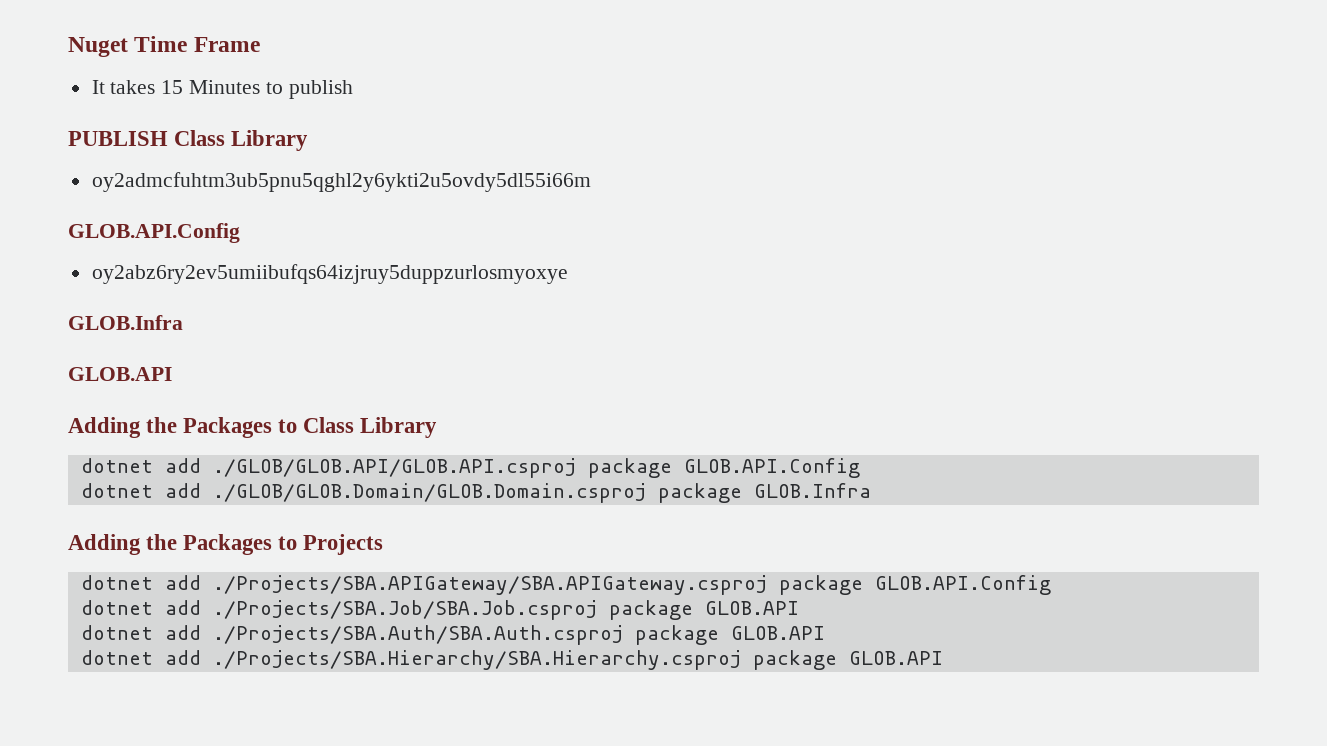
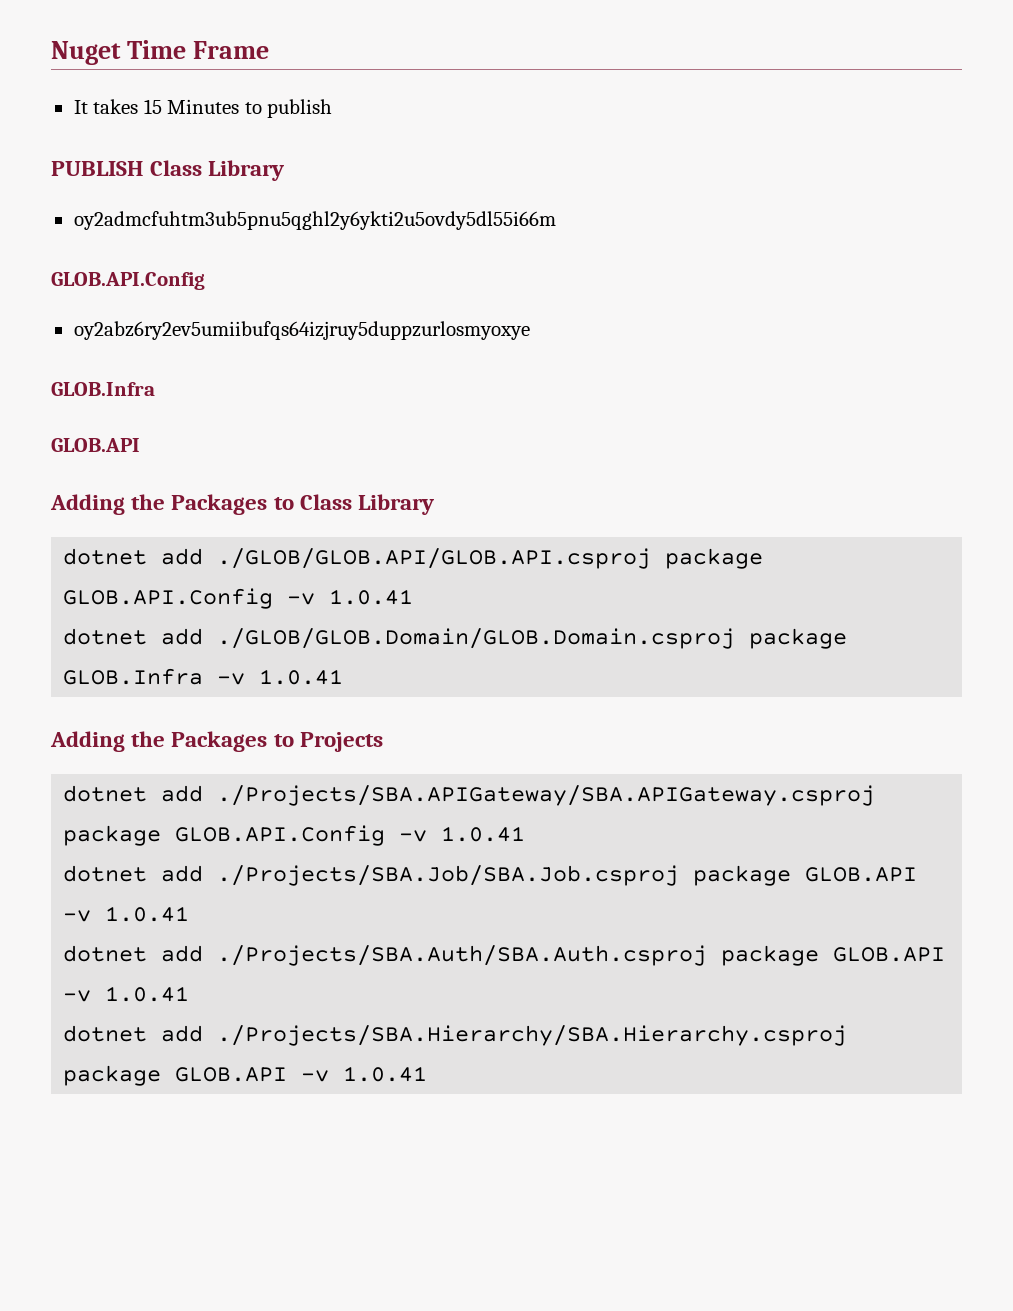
(860, 468) none -> [287,589,414,605] -v 1.0.41
(871, 490) none -> [217,669,344,685] -v 1.0.41
(1051, 585) none -> [399,826,526,842] -v 1.0.41
(799, 608) none -> [63,906,190,922] -v 1.0.41
(825, 633) none -> [63,986,190,1002] -v 1.0.41
(943, 658) none -> [301,1066,428,1082] -v 1.0.41

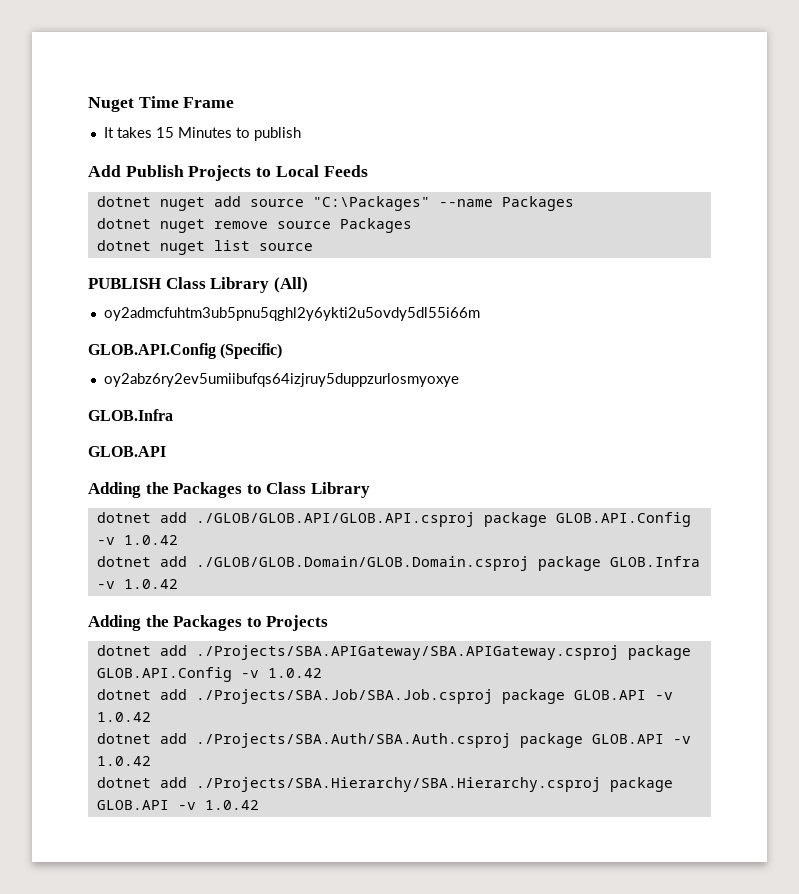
(333, 108) none -> [88,165,368,181] [96,196,574,211] [96,218,412,233] [96,240,313,255] // Add Publish Projects to Local Feeds // dotnet nuget add source "C:\Packages" --name Packages // dotnet nuget remove source Packages // dotnet nuget list source
(285, 170) none -> [273,277,308,293] (All)
(205, 281) none -> [220,343,283,359] (Specific)
[329,589,414,605] 1.0.41 -> [123,535,178,545] 1.0.42
[259,669,344,685] 1.0.41 -> [123,579,178,589] 1.0.42
[441,826,526,842] 1.0.41 -> [267,668,322,678] 1.0.42
[105,906,190,922] 1.0.41 -> [96,712,151,722] 1.0.42
[105,986,190,1002] 1.0.41 -> [96,756,151,766] 1.0.42
[343,1066,428,1082] 1.0.41 -> [204,800,259,810] 1.0.42

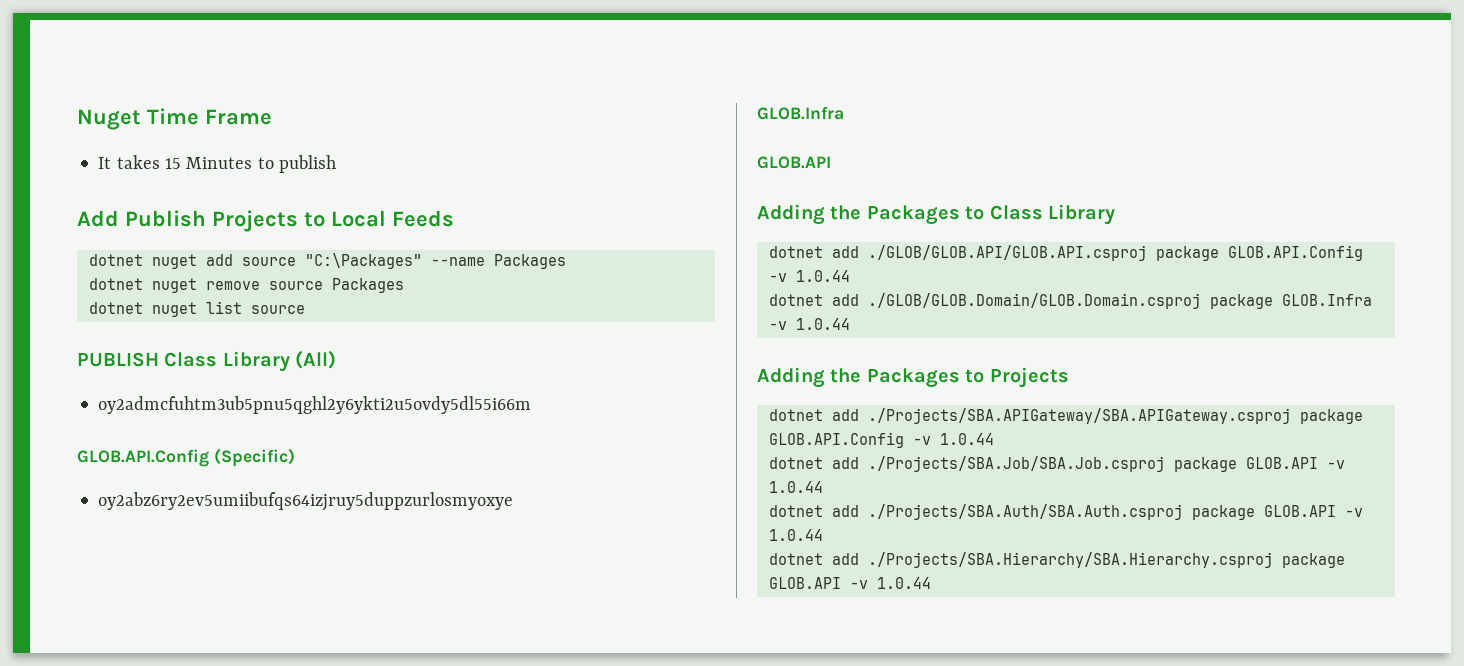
[123,535,178,545] 1.0.42 -> [795,270,850,282] 1.0.44
[123,579,178,589] 1.0.42 -> [795,318,850,330] 1.0.44
[267,668,322,678] 1.0.42 -> [939,433,994,445] 1.0.44
[96,712,151,722] 1.0.42 -> [768,481,823,493] 1.0.44
[96,756,151,766] 1.0.42 -> [768,529,823,541] 1.0.44
[204,800,259,810] 1.0.42 -> [876,577,931,589] 1.0.44

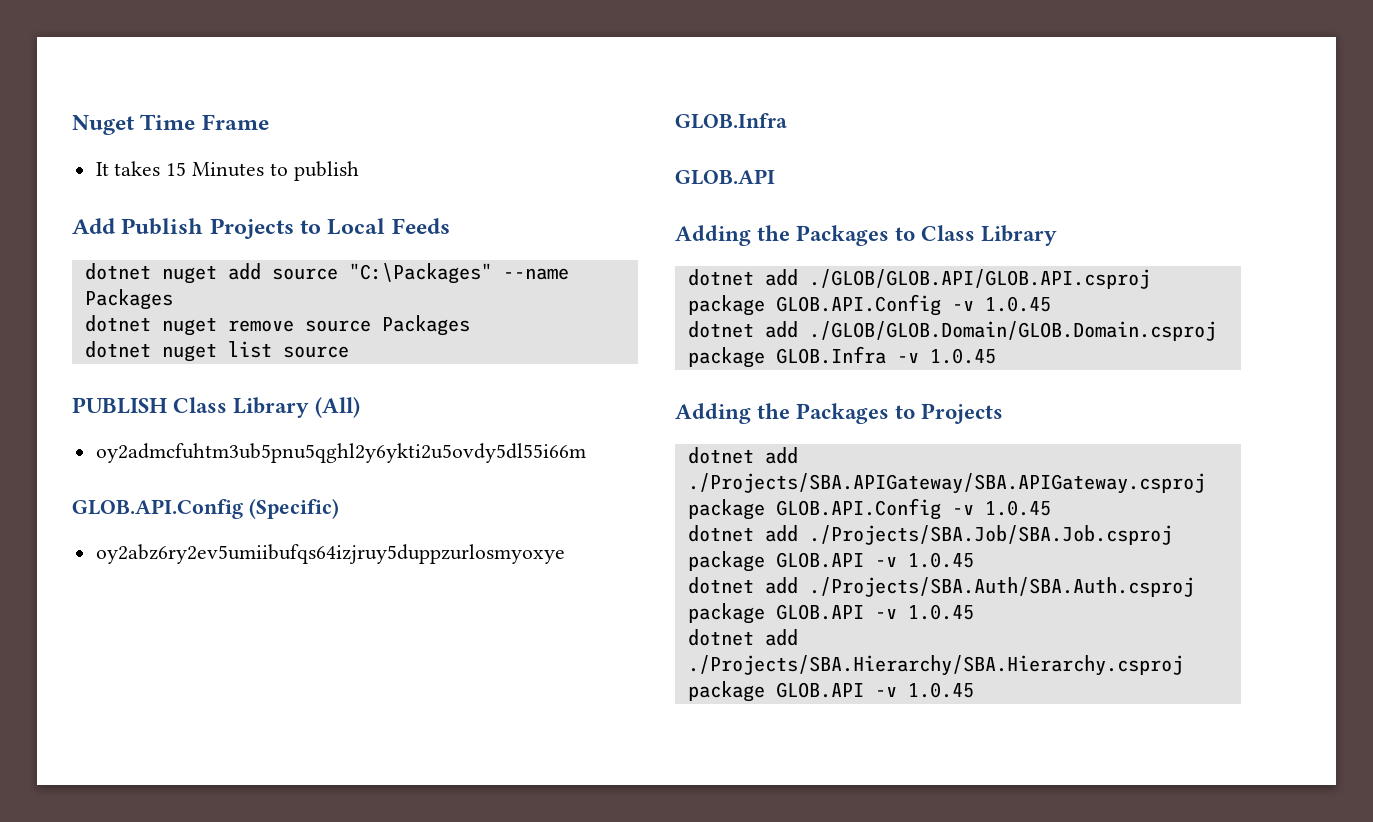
[795,270,850,282] 1.0.44 -> [984,296,1051,312] 1.0.45
[795,318,850,330] 1.0.44 -> [929,348,996,364] 1.0.45
[939,433,994,445] 1.0.44 -> [984,500,1051,516] 1.0.45
[768,481,823,493] 1.0.44 -> [907,552,974,568] 1.0.45
[768,529,823,541] 1.0.44 -> [907,604,974,620] 1.0.45
[876,577,931,589] 1.0.44 -> [907,682,974,698] 1.0.45

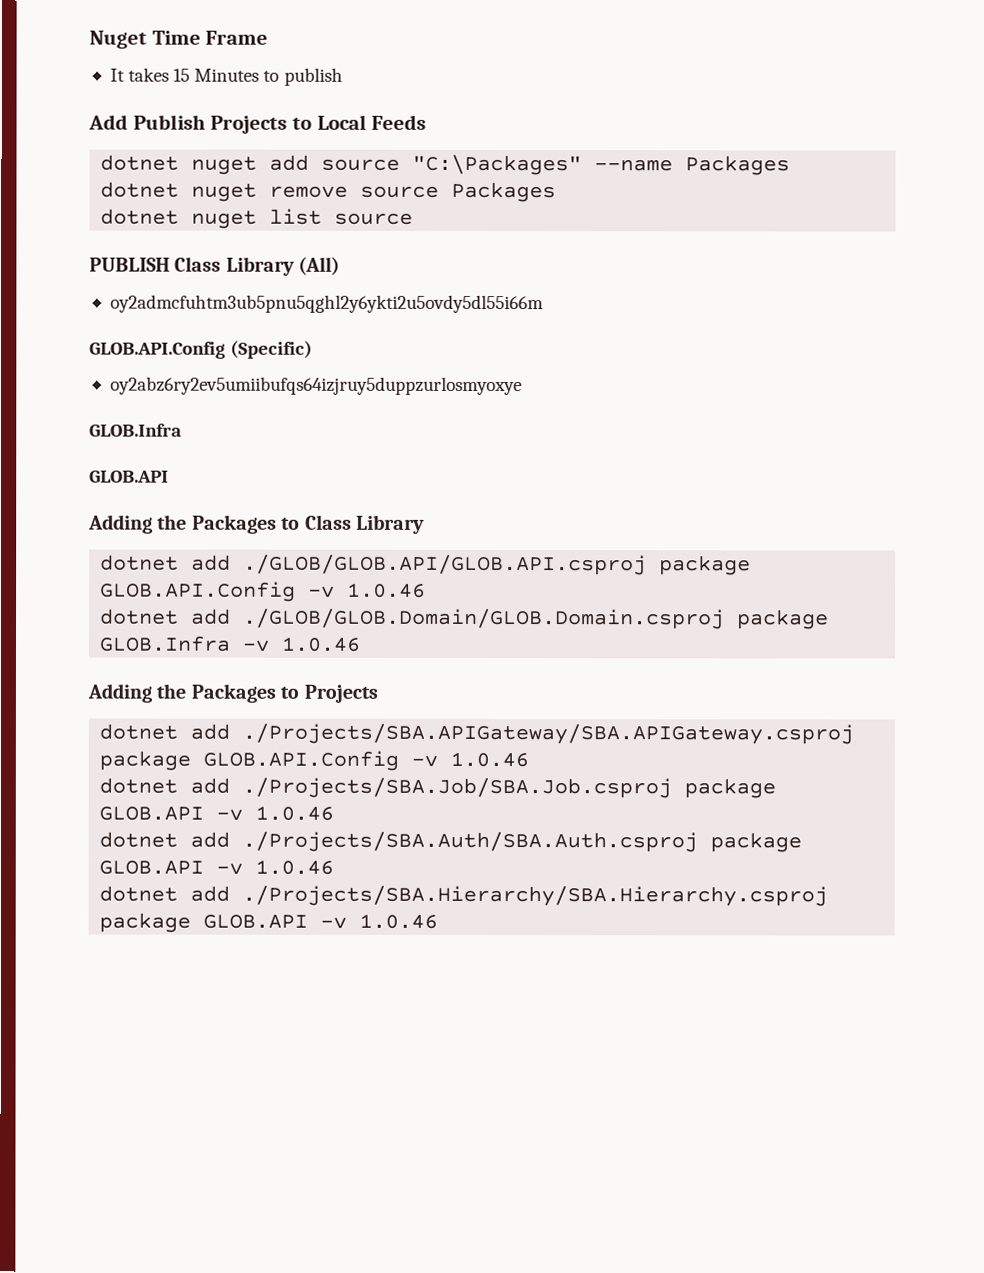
[984,296,1051,312] 1.0.45 -> [347,582,427,598] 1.0.46
[929,348,996,364] 1.0.45 -> [281,636,361,652] 1.0.46
[984,500,1051,516] 1.0.45 -> [450,751,530,768] 1.0.46
[907,552,974,568] 1.0.45 -> [255,805,335,821] 1.0.46
[907,604,974,620] 1.0.45 -> [255,859,335,875] 1.0.46
[907,682,974,698] 1.0.45 -> [359,913,439,929] 1.0.46

